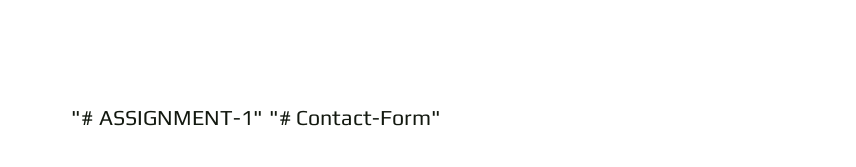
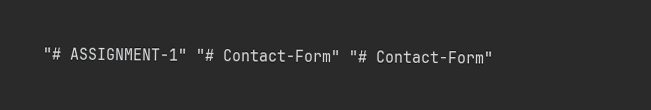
(442, 118) none -> [348,50,494,64] "# Contact-Form"

